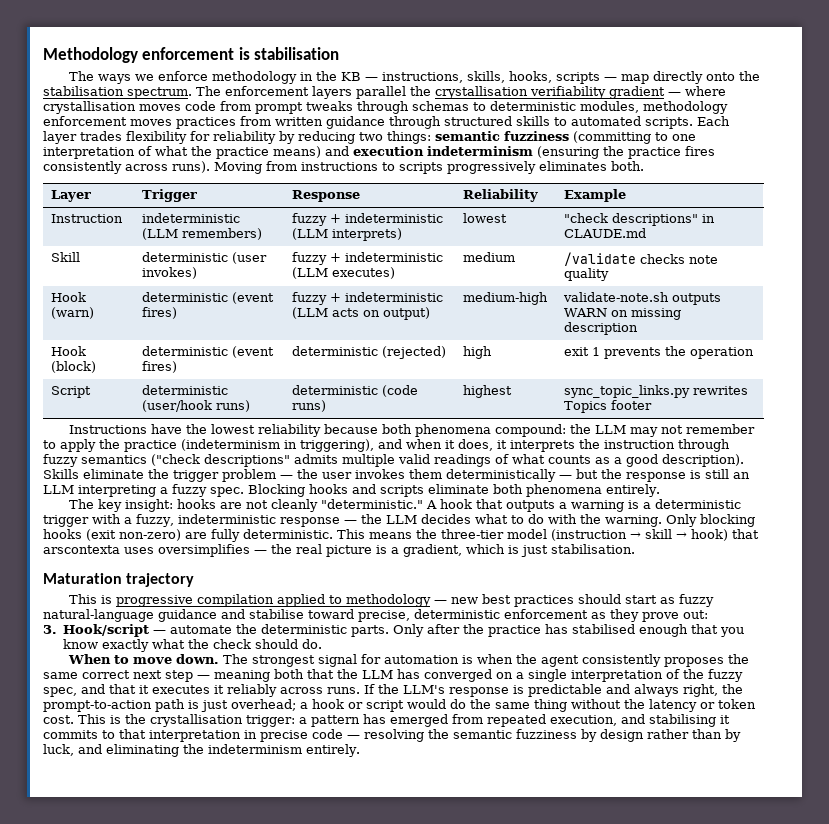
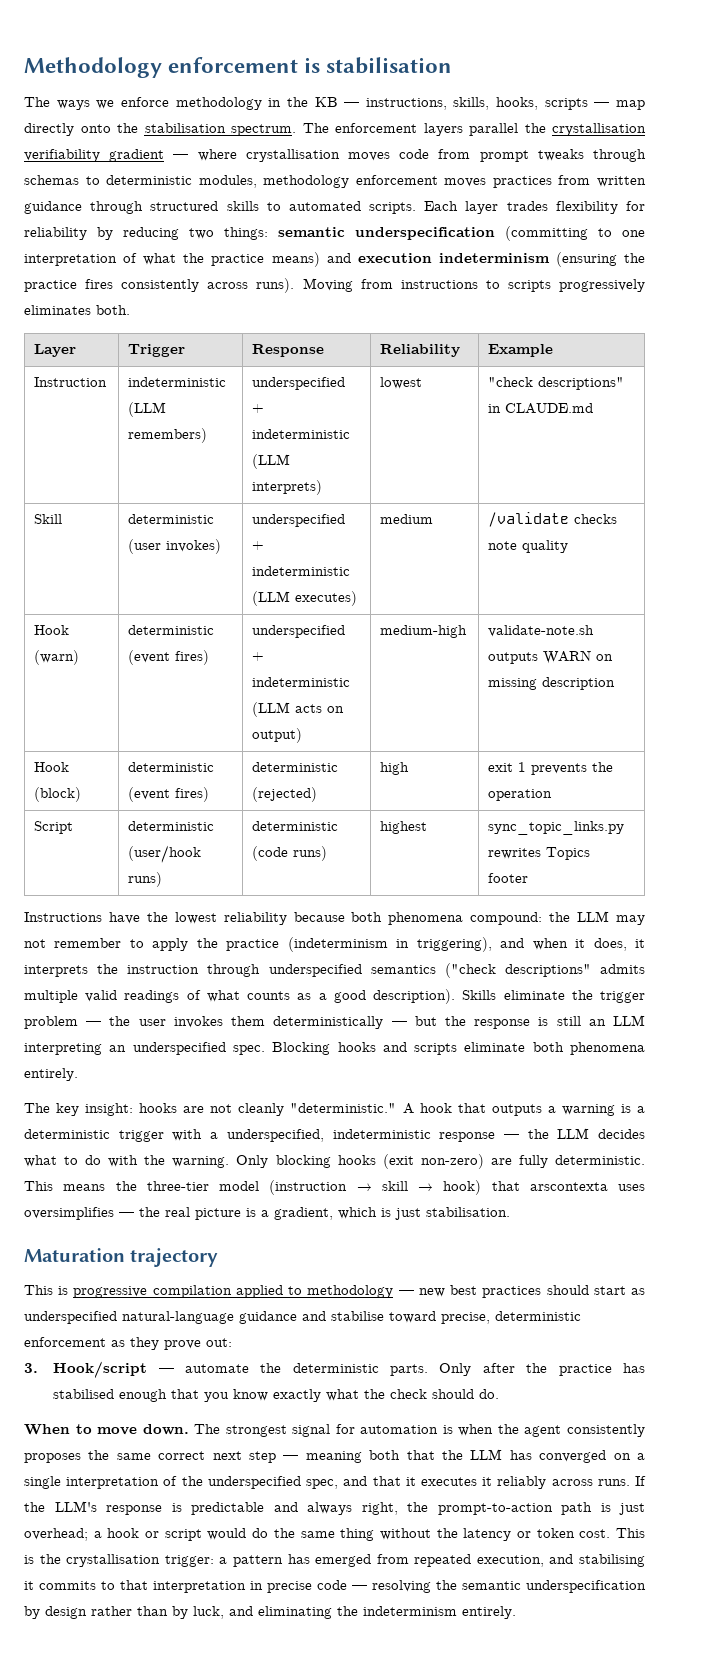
[504,131,569,141] fuzziness -> [355,227,495,240] underspecification
[292,213,328,226] fuzzy -> [252,377,346,390] underspecified
[292,252,328,265] fuzzy -> [252,514,346,527] underspecified
[292,292,328,305] fuzzy -> [252,625,346,638] underspecified
[43,454,78,467] fuzzy -> [268,964,362,977] underspecified
[160,484,207,497] a fuzzy -> [109,1042,226,1055] an underspecified
[136,514,174,527] fuzzy, -> [226,1129,324,1142] underspecified,
[678,594,714,607] fuzzy -> [24,1311,117,1324] underspecified
[708,669,743,682] fuzzy -> [207,1476,301,1489] underspecified
[516,729,577,739] fuzziness -> [526,1580,646,1593] underspecification

